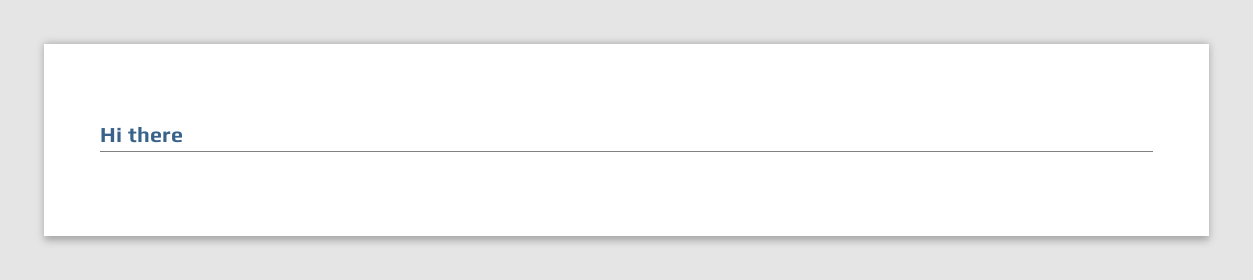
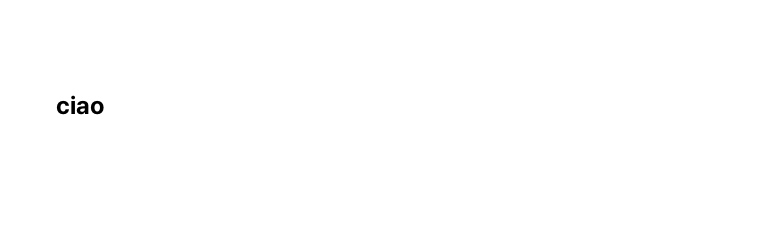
[100,126,183,143] Hi there -> [56,95,104,115] ciao

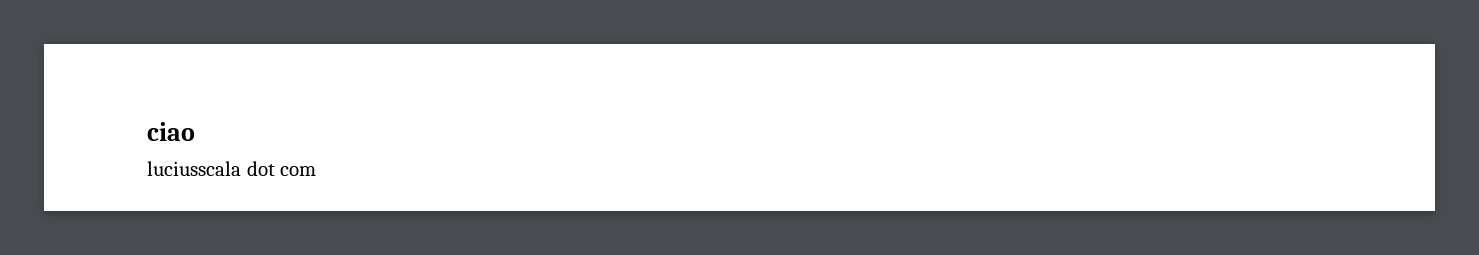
(104, 105) none -> [147,161,317,176] // luciusscala dot com

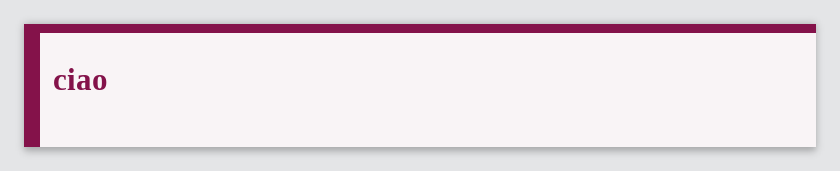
[147,161,317,176] // luciusscala dot com -> (108, 79) none

